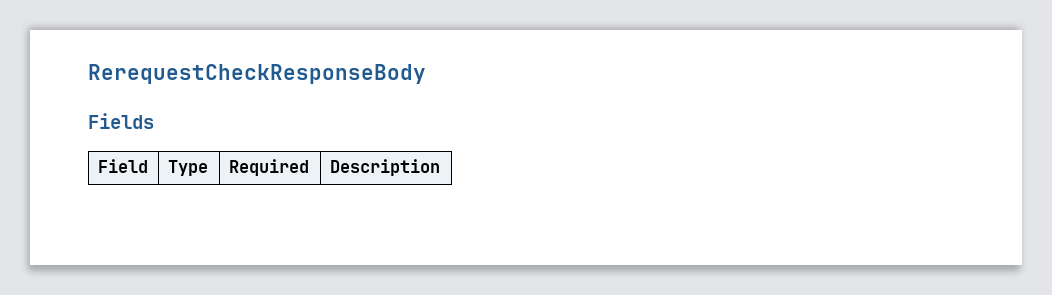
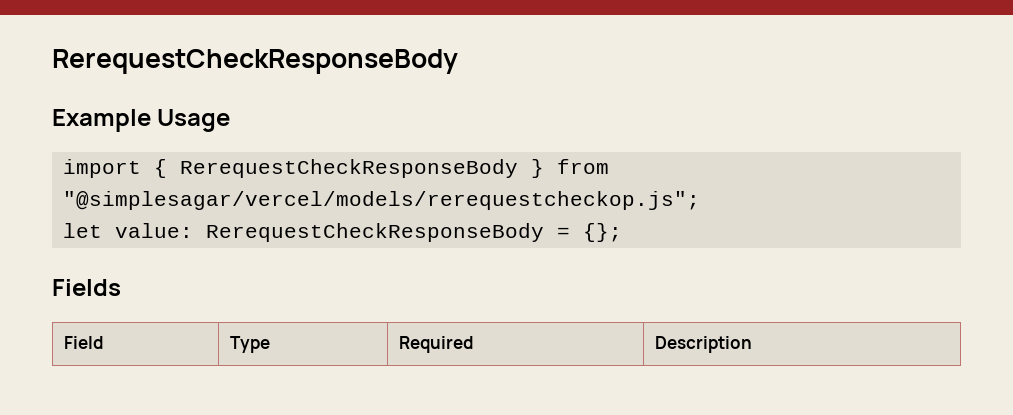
[88,64,426,84] RerequestCheckResponseBody -> [52,49,458,74] [52,109,231,132] [63,159,610,178] [63,191,701,210] [63,223,623,242] RerequestCheckResponseBody // Example Usage // import { RerequestCheckResponseBody } from "@simplesagar/vercel/models/rerequestcheckop.js"; // let value: RerequestCheckResponseBody = {};

